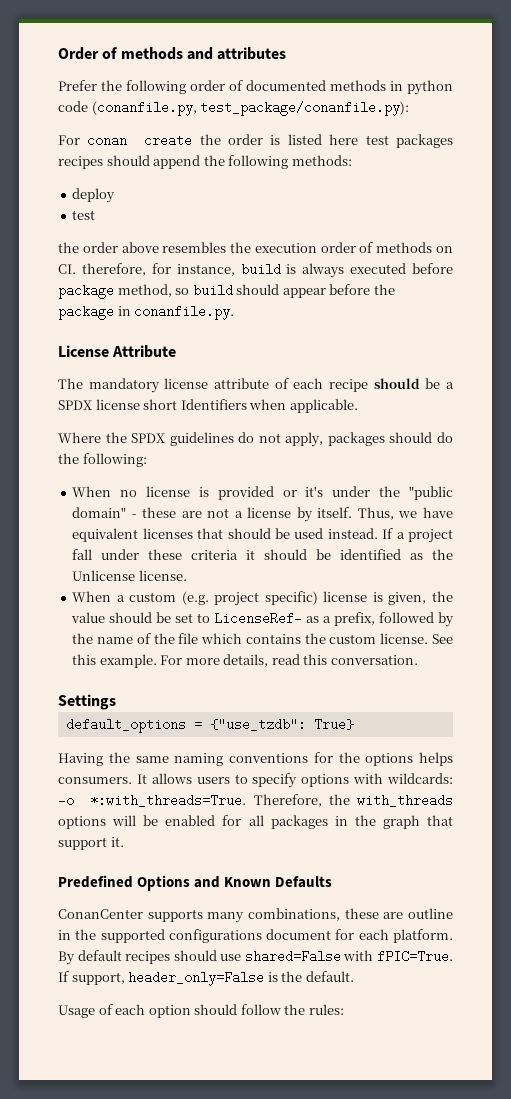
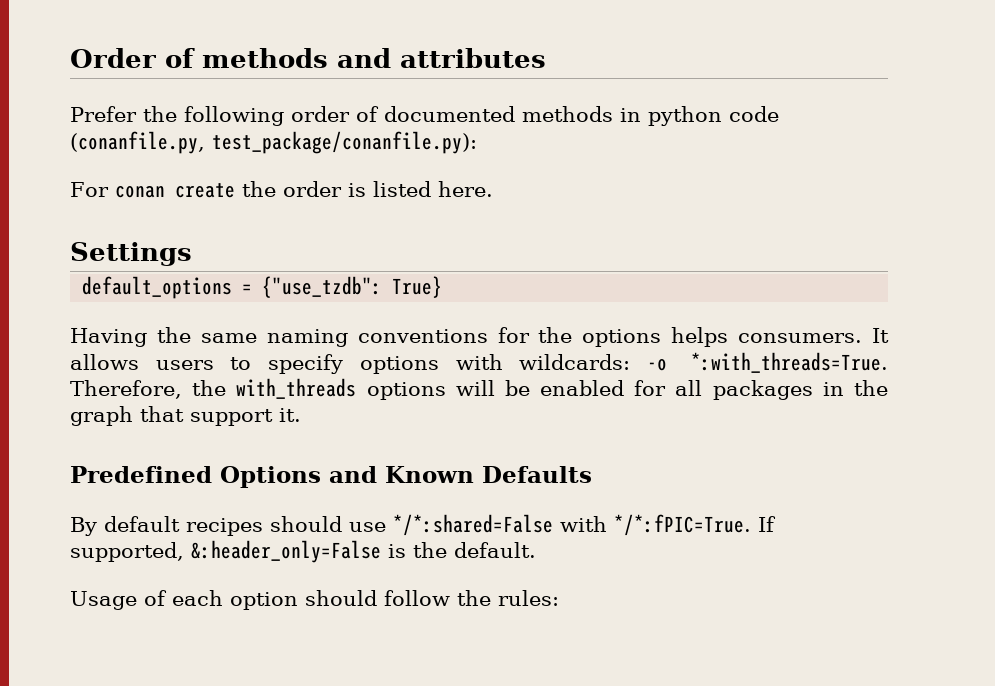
[329,134,453,148] [58,155,352,169] [72,188,116,203] [72,210,96,220] [58,242,453,253] [58,263,453,278] [58,284,395,299] [58,305,235,320] [58,345,177,358] [58,378,455,393] [58,399,358,413] [58,432,453,447] [58,453,147,467] [72,486,453,500] [72,507,453,522] [72,528,453,543] [72,549,454,560] [72,570,187,581] [72,591,454,606] [71,612,454,627] [72,633,453,644] [72,654,418,668] here test packages recipes should append the following methods: // deploy // test // the order above resembles the execution order of methods on CI. therefore, for instance, build is always executed before package method, so build should appear before the package in conanfile.py. // License Attribute // The mandatory license attribute of each recipe should be a SPDX license short Identifiers when applicable. // Where the SPDX guidelines do not apply, packages should do the following: // When no license is provided or it's under the "public domain" - these are not a license by itself. Thus, we have equivalent licenses that should be used instead. If a project fall under these criteria it should be identified as the Unlicense license. // When a custom (e.g. project specific) license is given, the value should be set to LicenseRef- as a prefix, followed by the name of the file which contains the custom license. See this example. For more details, read this conversation. -> [437,181,493,197] here.
[58,908,454,923] [58,929,453,943] ConanCenter supports many combinations, these are outline in the supported configurations document for each platform. -> (592, 474) none
[244,950,453,963] [58,971,265,986] shared=False with fPIC=True. If support, header_only=False -> [393,514,776,536] [70,540,381,563] */*:shared=False with */*:fPIC=True. If supported, &:header_only=False

